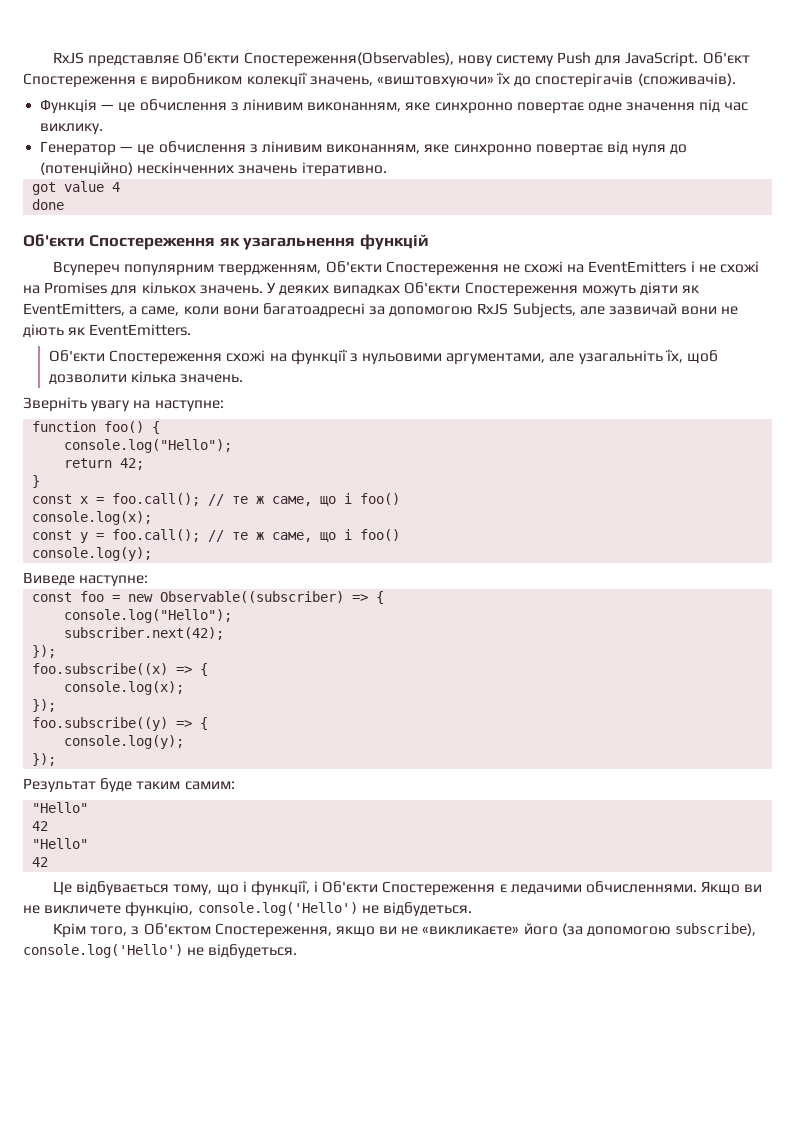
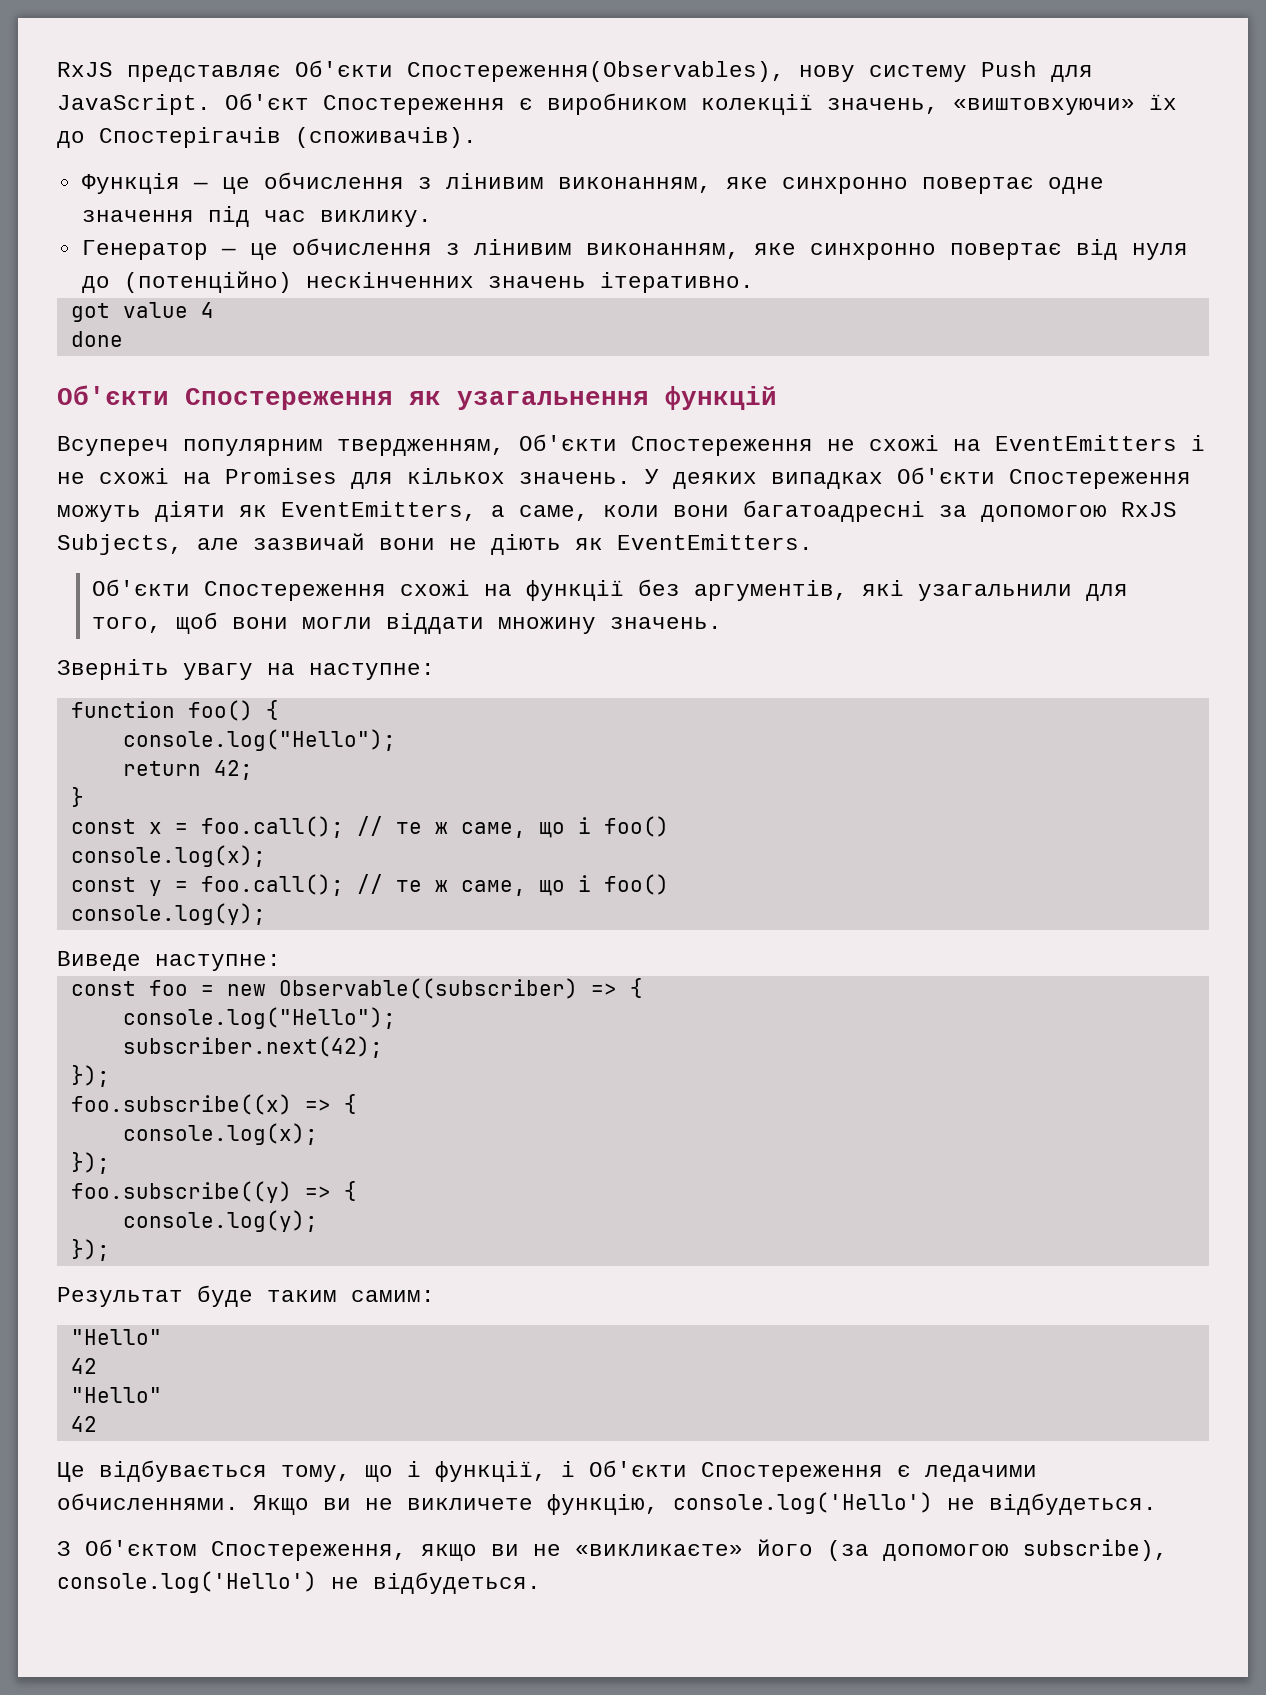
[535,73,634,88] спостерігачів -> [99,127,281,148] Спостерігачів
[349,349,719,365] [48,371,177,385] з нульовими аргументами, але узагальніть їх, щоб дозволити кілька -> [638,579,1129,601] [92,612,597,634] без аргументів, які узагальнили для того, щоб вони могли віддати множину
[52,923,140,938] Крім того, з -> [57,1541,71,1556] З

